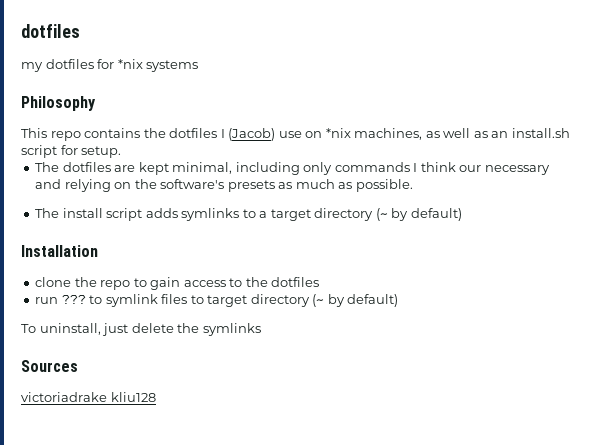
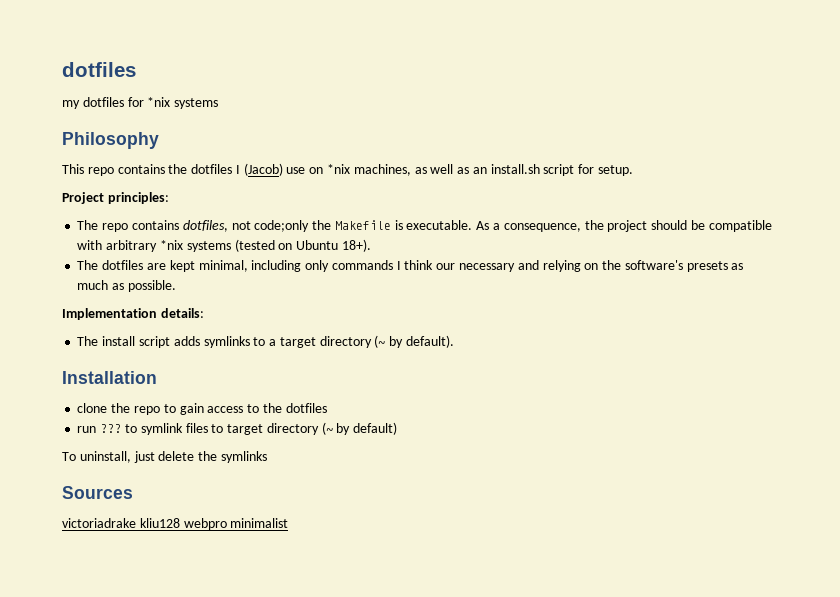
(122, 152) none -> [62,192,169,204] [77,220,772,232] [77,239,371,252] // Project principles: // The repo contains dotfiles, not code;only the Makefile is executable. As a consequence, the project should be compatible with arbitrary *nix systems (tested on Ubuntu 18+).
(413, 185) none -> [62,308,204,320] // Implementation details:
[410,208,462,221] default) -> [405,335,454,348] default).
(156, 397) none -> [183,518,289,530] webpro minimalist

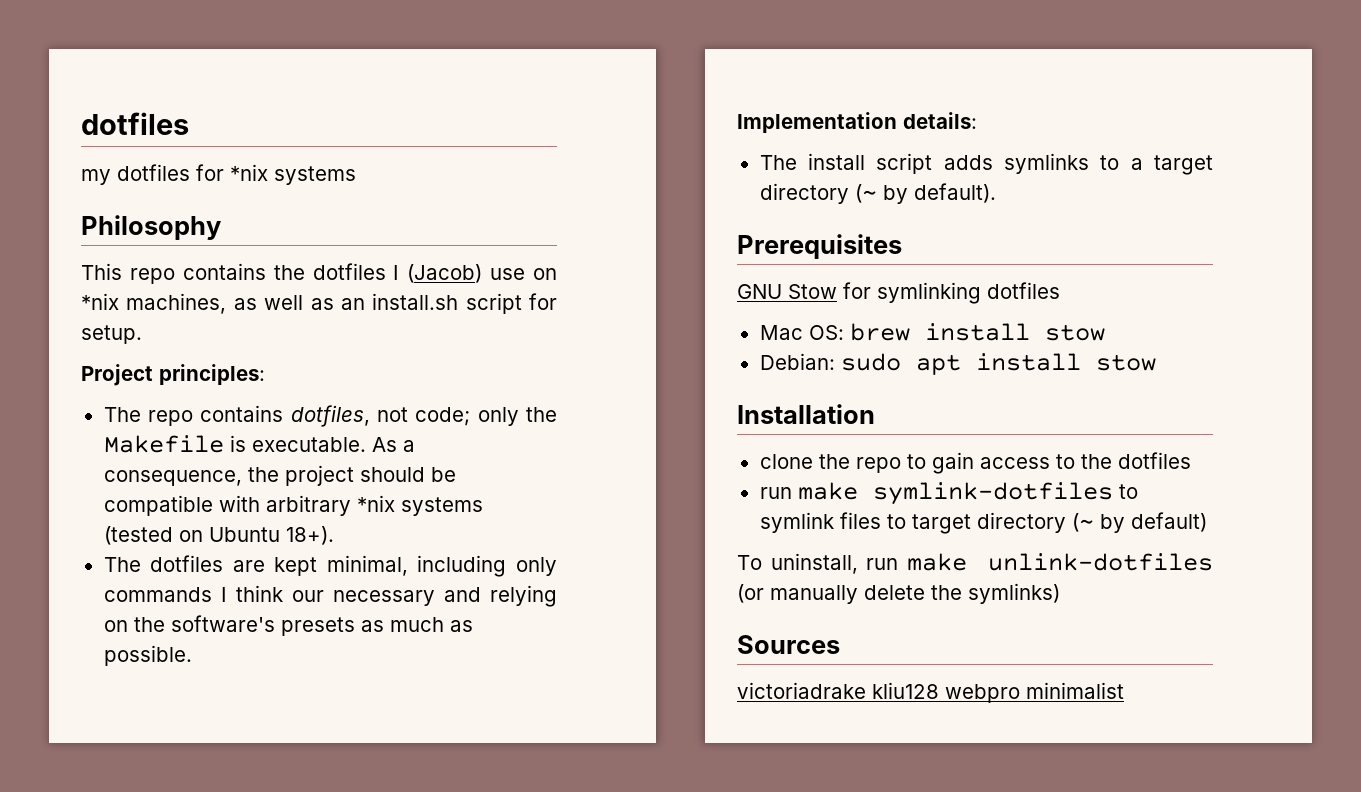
[254,220,310,232] code;only -> [415,407,519,426] code; only
(454, 341) none -> [737,234,902,259] [737,282,1060,304] [759,323,1105,341] [759,353,1156,375] // Prerequisites // GNU Stow for symlinking dotfiles // Mac OS: brew install stow // Debian: sudo apt install stow
[100,424,122,433] ??? -> [797,482,1113,505] make symlink-dotfiles
[133,451,155,463] just -> [866,553,1213,571] [737,584,858,604] run make unlink-dotfiles (or manually
[220,451,267,463] symlinks -> [968,583,1060,604] symlinks)

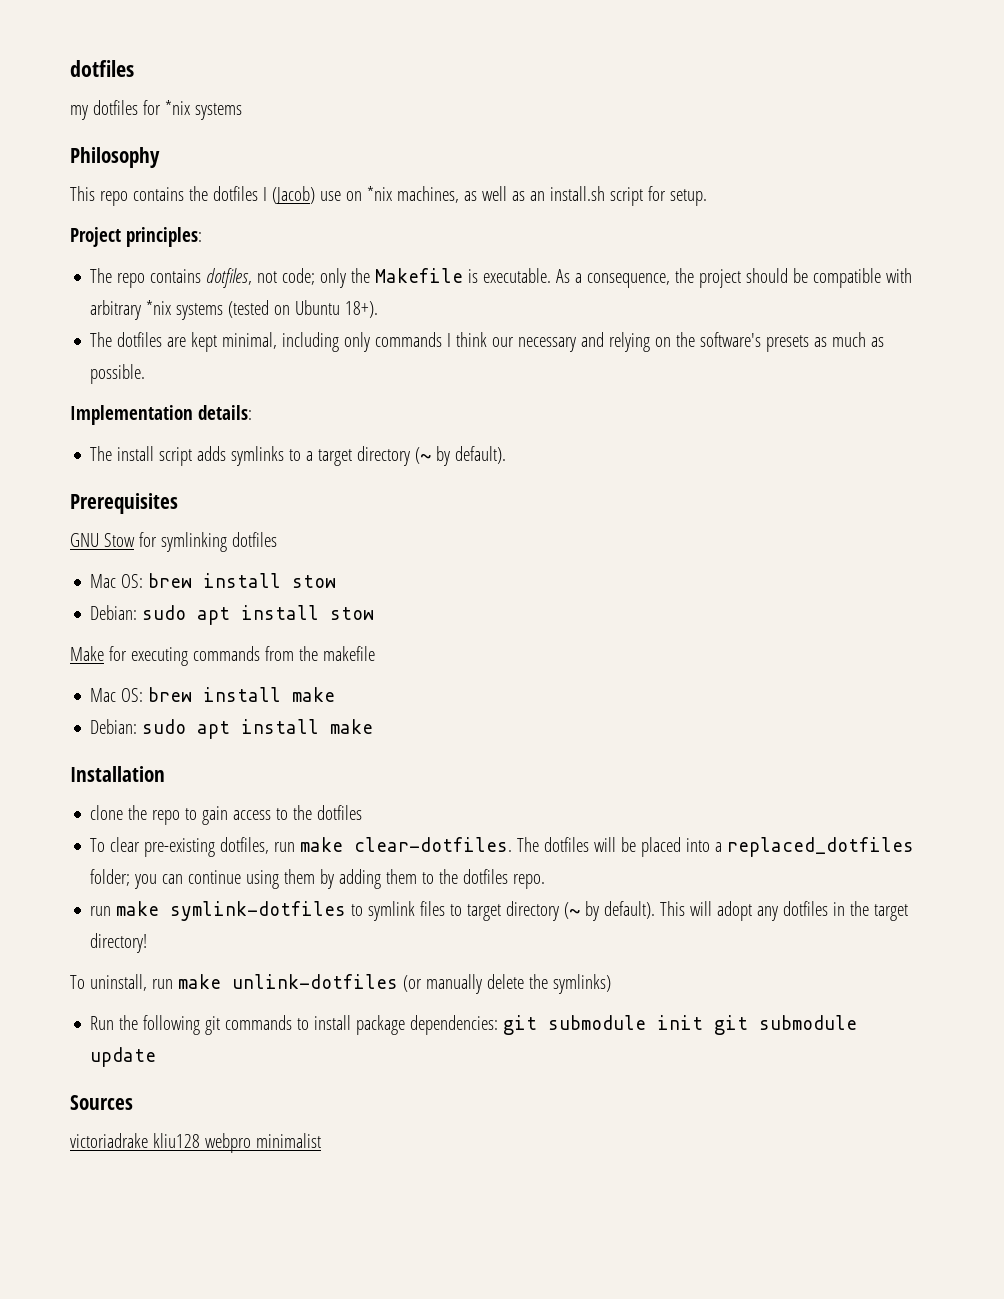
(1156, 362) none -> [70,646,375,666] [90,687,336,702] [90,719,374,739] // Make for executing commands from the makefile // Mac OS: brew install make // Debian: sudo apt install make
(1191, 460) none -> [90,837,915,857] [90,869,546,889] // To clear pre-existing dotfiles, run make clear-dotfiles. The dotfiles will be placed into a replaced_dotfiles folder; you can continue using them by adding them to the dotfiles repo.
[1130,512,1207,532] default) -> [604,901,909,921] [90,933,148,953] default). This will adopt any dotfiles in the target directory!
(1060, 593) none -> [90,1015,858,1035] [90,1047,157,1067] // Run the following git commands to install package dependencies: git submodule init git submodule update

